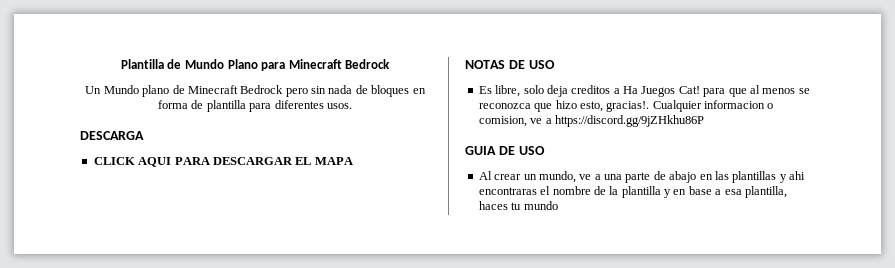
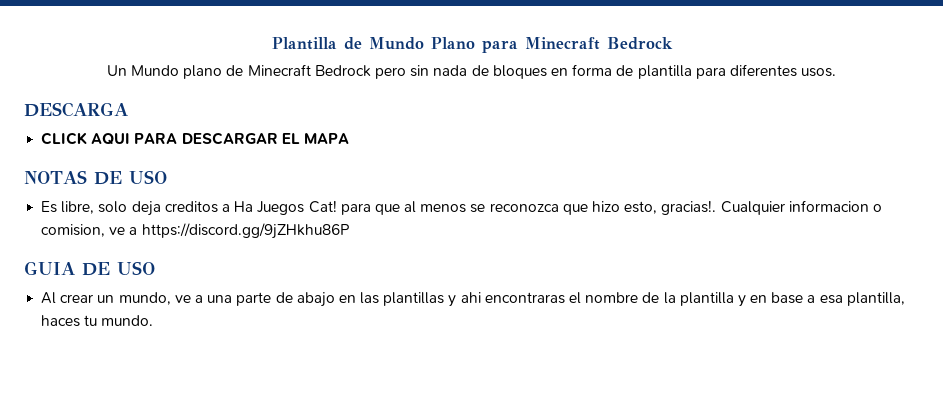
[523,201,558,210] mundo -> [101,315,154,326] mundo.

